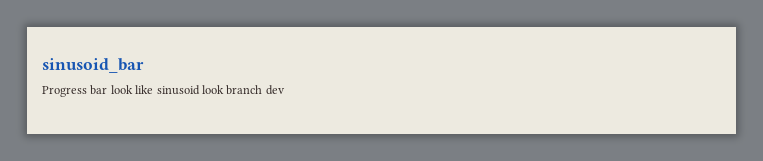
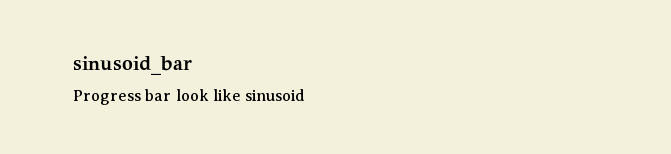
[201,85,285,95] look branch dev -> (306, 95) none

